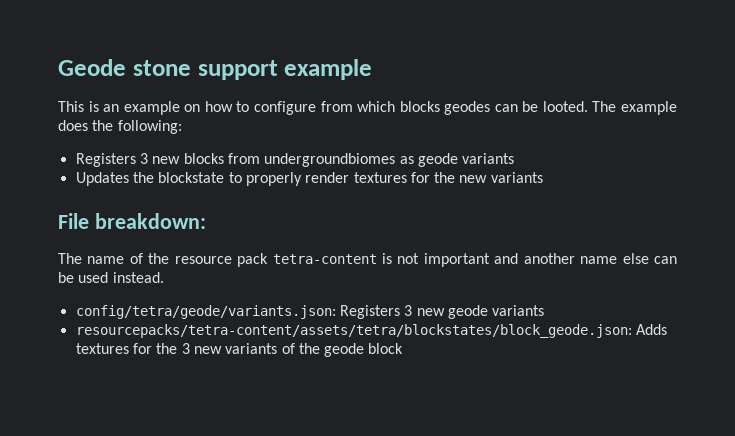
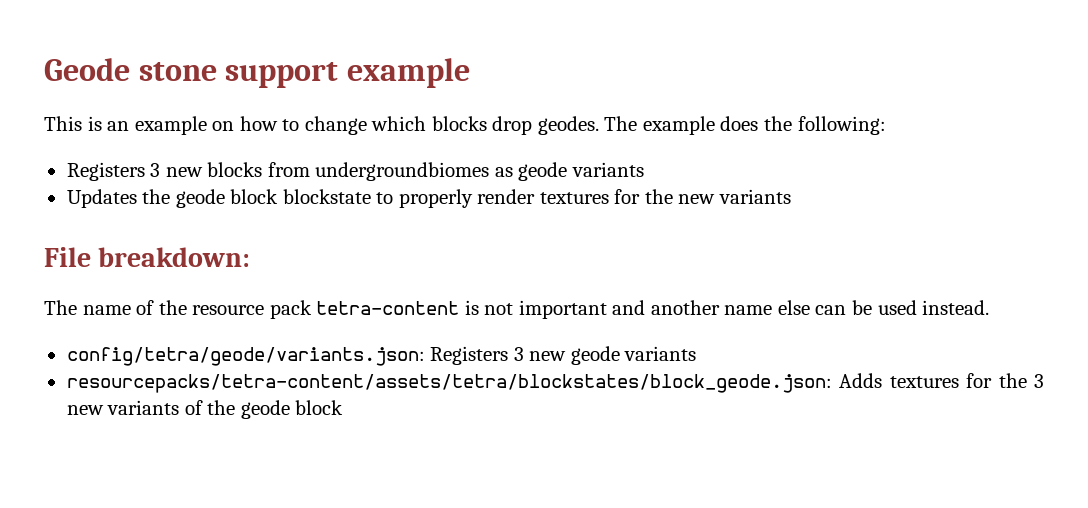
[253,101,588,115] configure from which blocks geodes can be looted. -> [304,116,599,135] change which blocks drop geodes.
(154, 177) none -> [175,189,279,208] geode block

